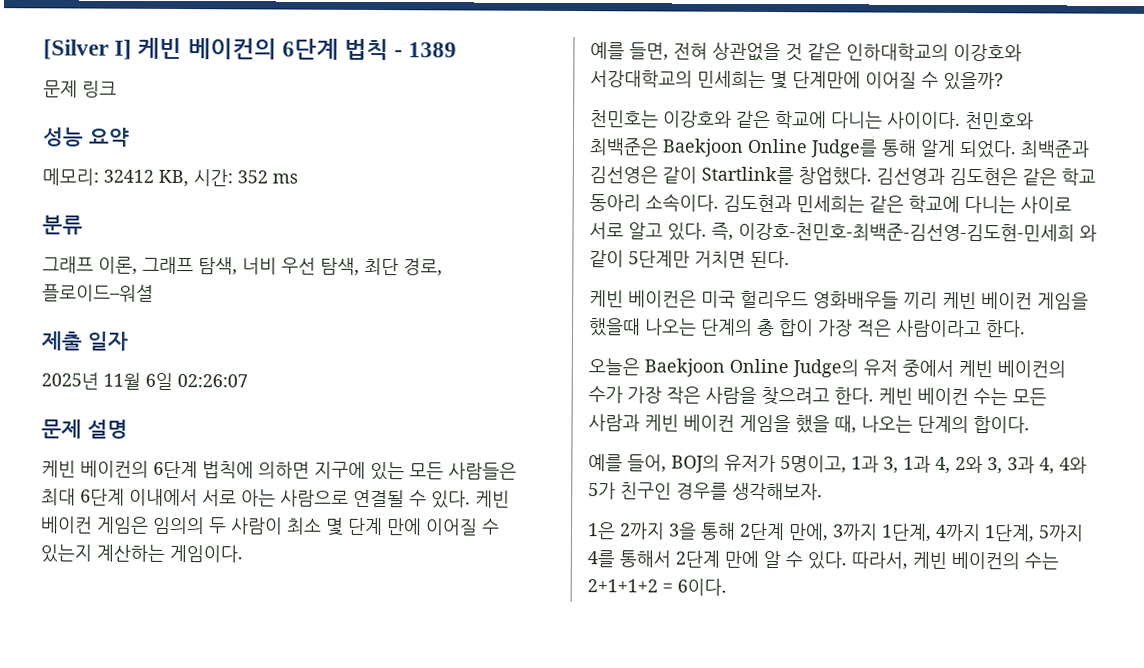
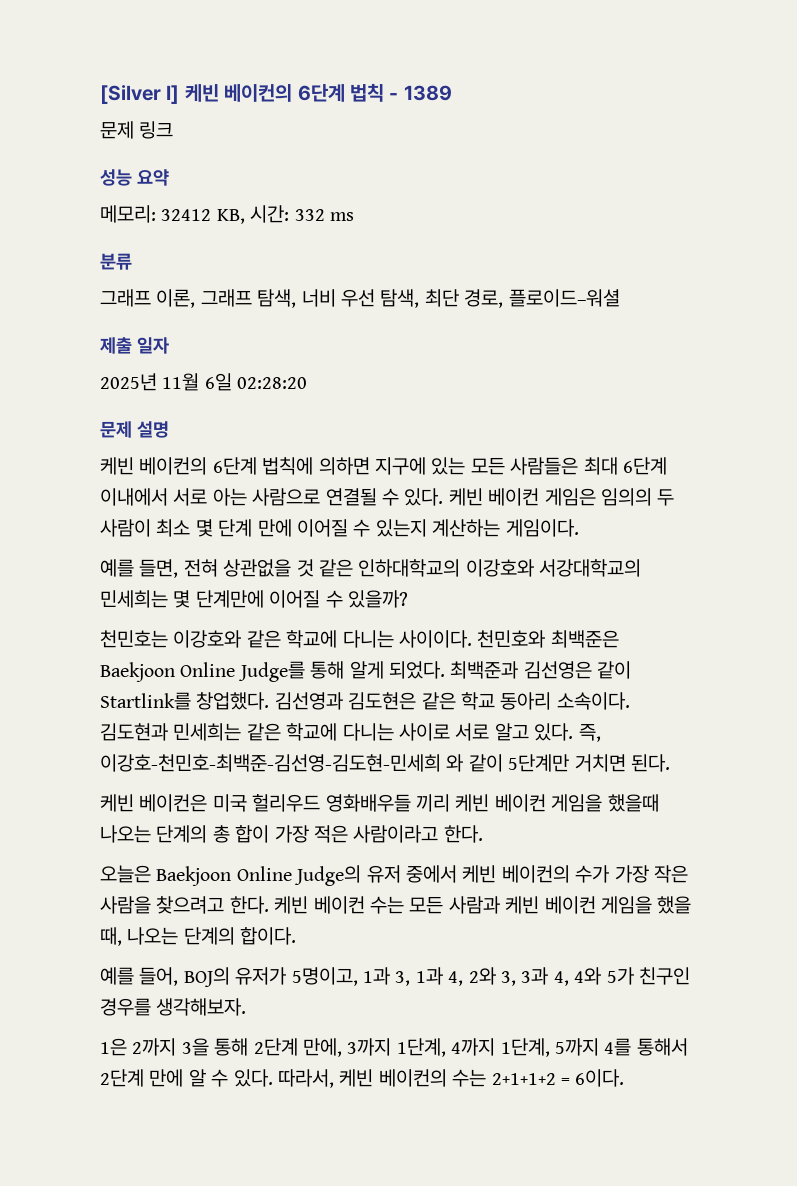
[237,170,268,184] 352 -> [294,209,325,221] 332
[177,374,248,388] 02:26:07 -> [237,377,308,389] 02:28:20

